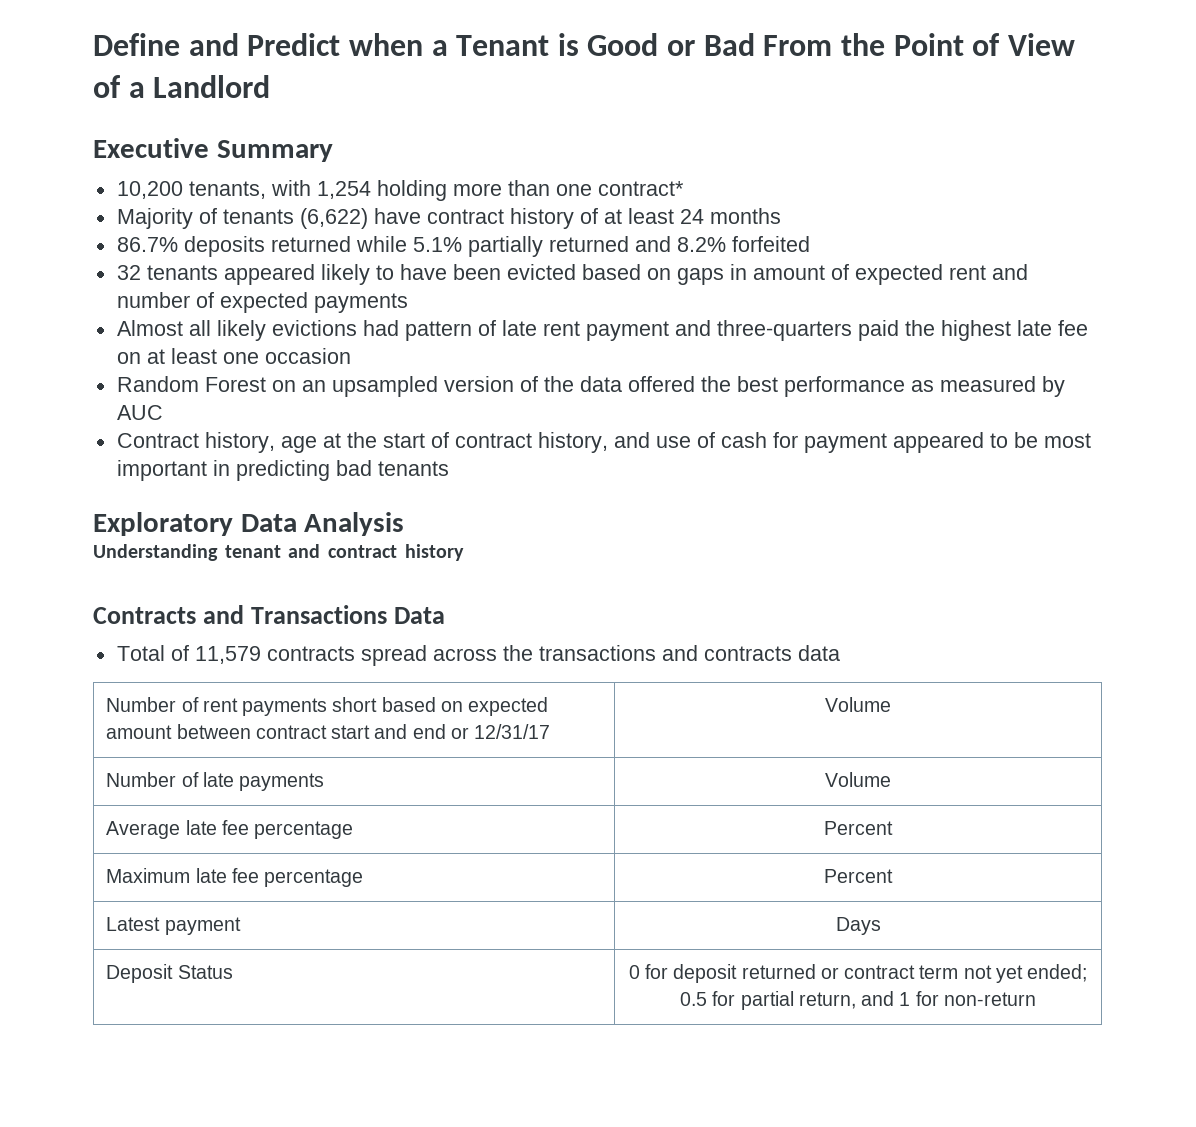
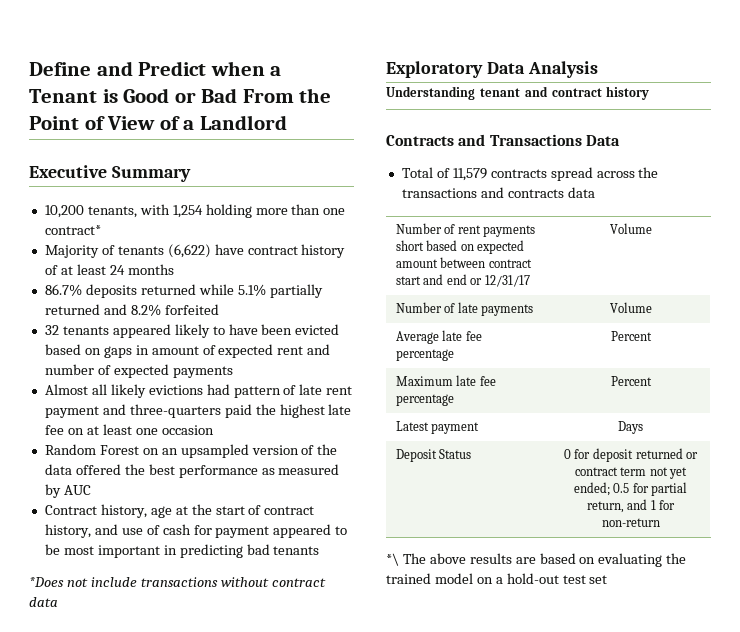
(449, 468) none -> [29,577,326,587] [29,597,58,607] // *Does not include transactions without contract data
(1036, 999) none -> [386,553,687,567] [386,573,608,584] // *\ The above results are based on evaluating the trained model on a hold-out test set

